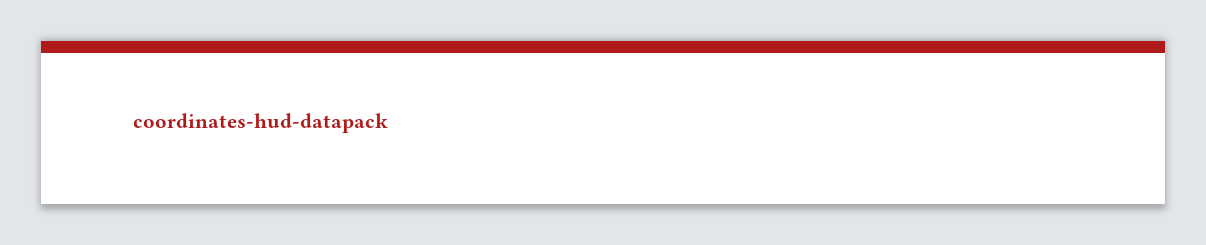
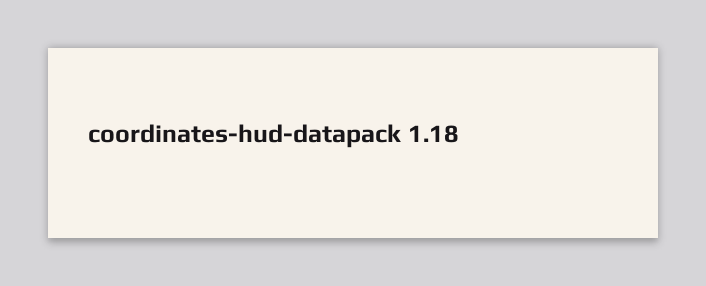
(388, 123) none -> [407,125,459,143] 1.18

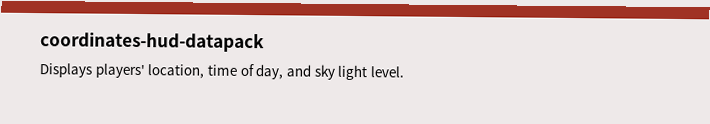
[407,125,459,143] 1.18 -> [39,63,404,81] // Displays players' location, time of day, and sky light level.

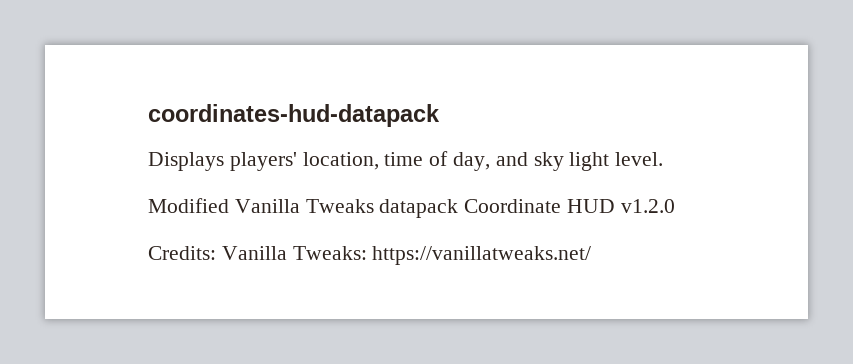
(404, 72) none -> [148,198,675,218] [148,246,592,265] // Modified Vanilla Tweaks datapack Coordinate HUD v1.2.0 // Credits: Vanilla Tweaks: https://vanillatweaks.net/

